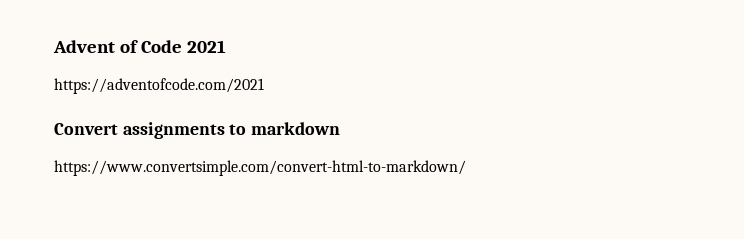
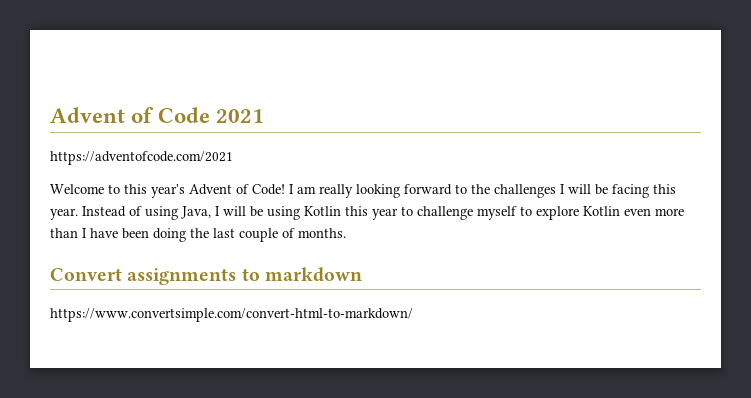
(264, 86) none -> [50,184,676,198] [50,206,684,220] [50,228,346,242] // Welcome to this year's Advent of Code! I am really looking forward to the challenges I will be facing this year. Instead of using Java, I will be using Kotlin this year to challenge myself to explore Kotlin even more than I have been doing the last couple of months.

